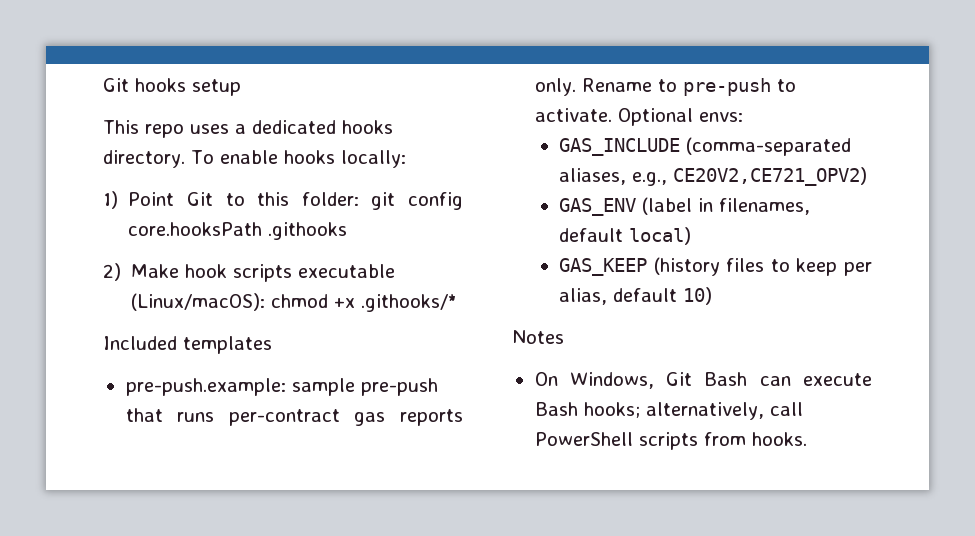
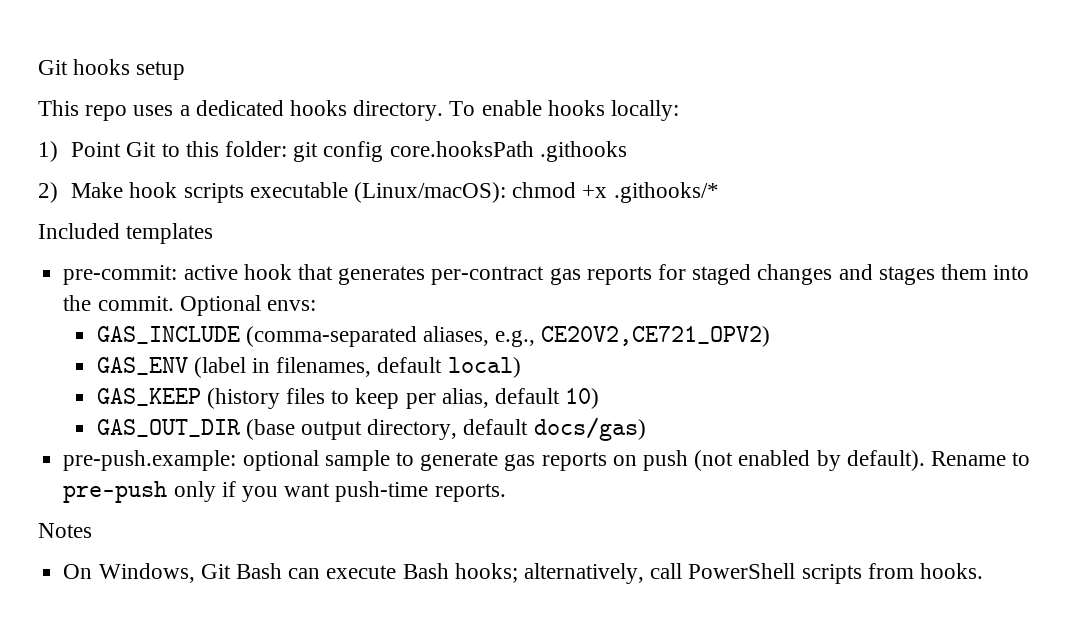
[125,378,438,396] [125,408,463,426] [534,78,796,96] [534,108,612,122] pre-push.example: sample pre-push that runs per-contract gas reports only. Rename to pre-push to activate. -> [63,264,1030,285] [63,295,174,311] pre-commit: active hook that generates per-contract gas reports for staged changes and stages them into the commit.
(713, 296) none -> [96,417,646,441] [63,450,1031,471] [63,481,506,503] // GAS_OUT_DIR (base output directory, default docs/gas) // pre-push.example: optional sample to generate gas reports on push (not enabled by default). Rename to pre-push only if you want push-time reports.

